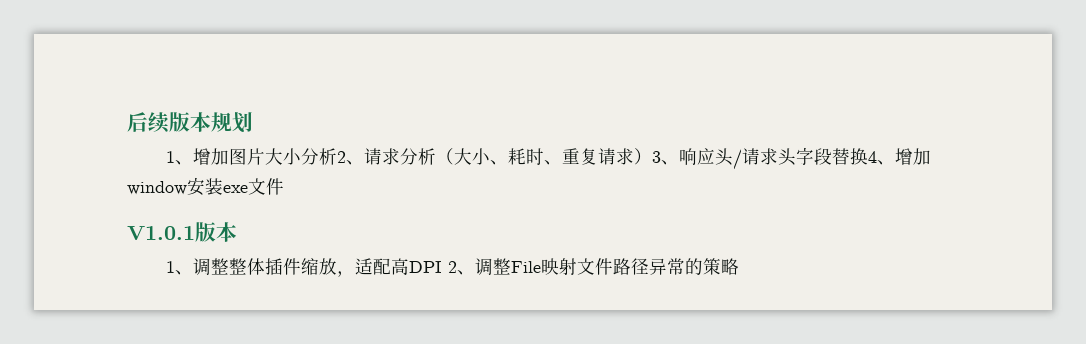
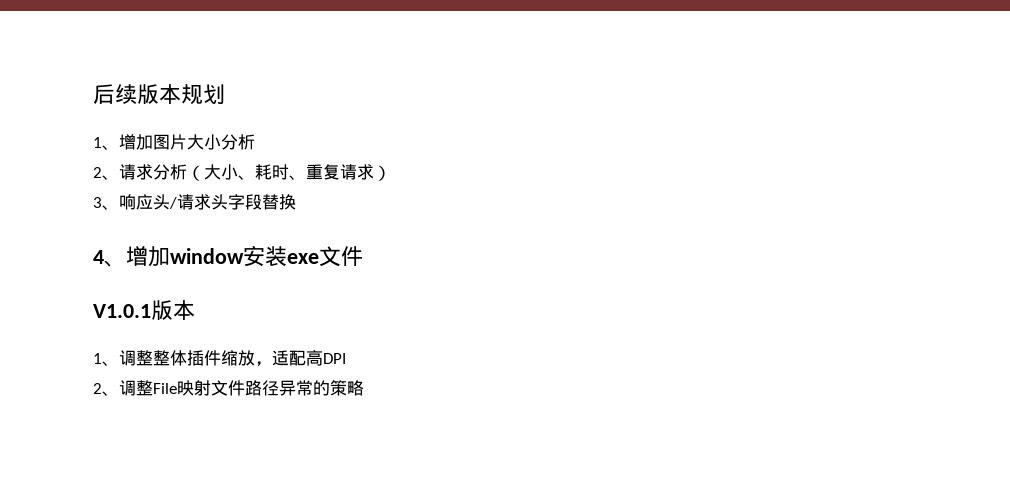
(338, 156) none -> (255, 142) //
(653, 156) none -> (391, 173) //
(869, 156) none -> (296, 202) //
(443, 267) none -> (346, 358) //

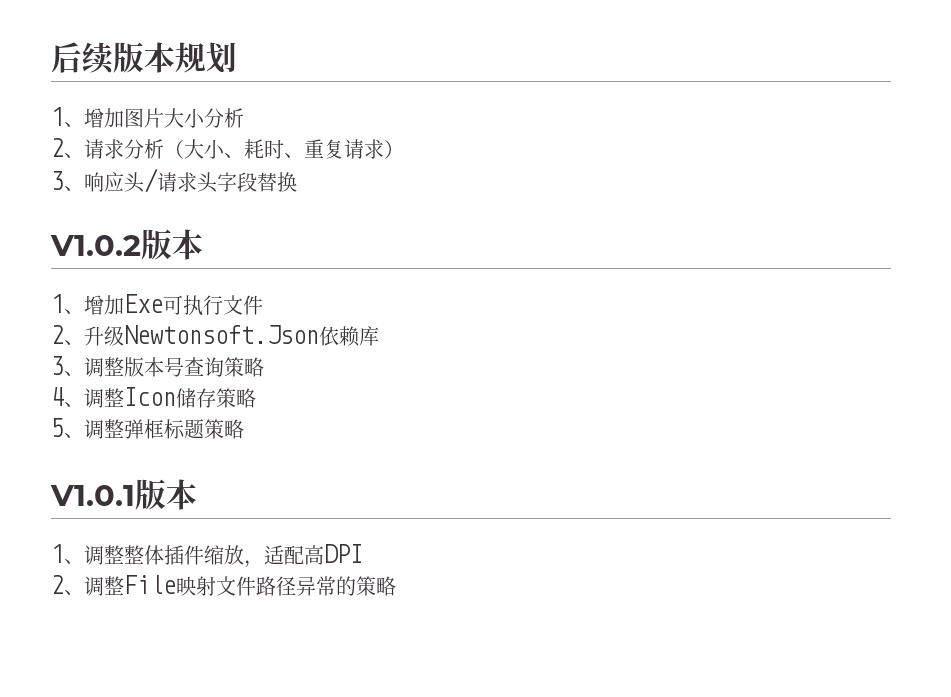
[93,246,363,267] 4、增加window安装exe文件 -> [50,229,203,260] [51,294,263,316] [51,325,379,347] [51,356,264,377] [51,387,256,408] [51,418,244,439] V1.0.2版本 // 1、增加Exe可执行文件 // 2、升级Newtonsoft.Json依赖库 // 3、调整版本号查询策略 // 4、调整Icon储存策略 // 5、调整弹框标题策略

